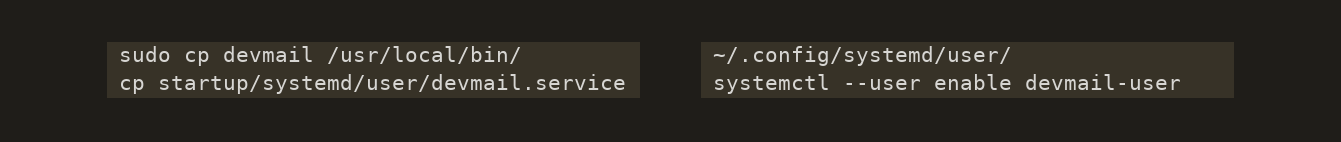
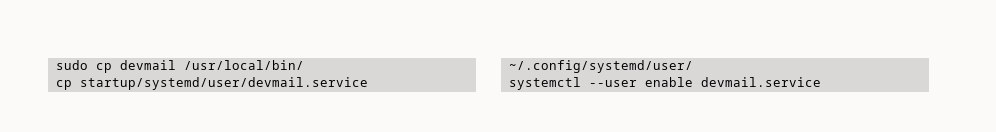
[1025,74,1182,90] devmail-user -> [700,77,821,87] devmail.service

